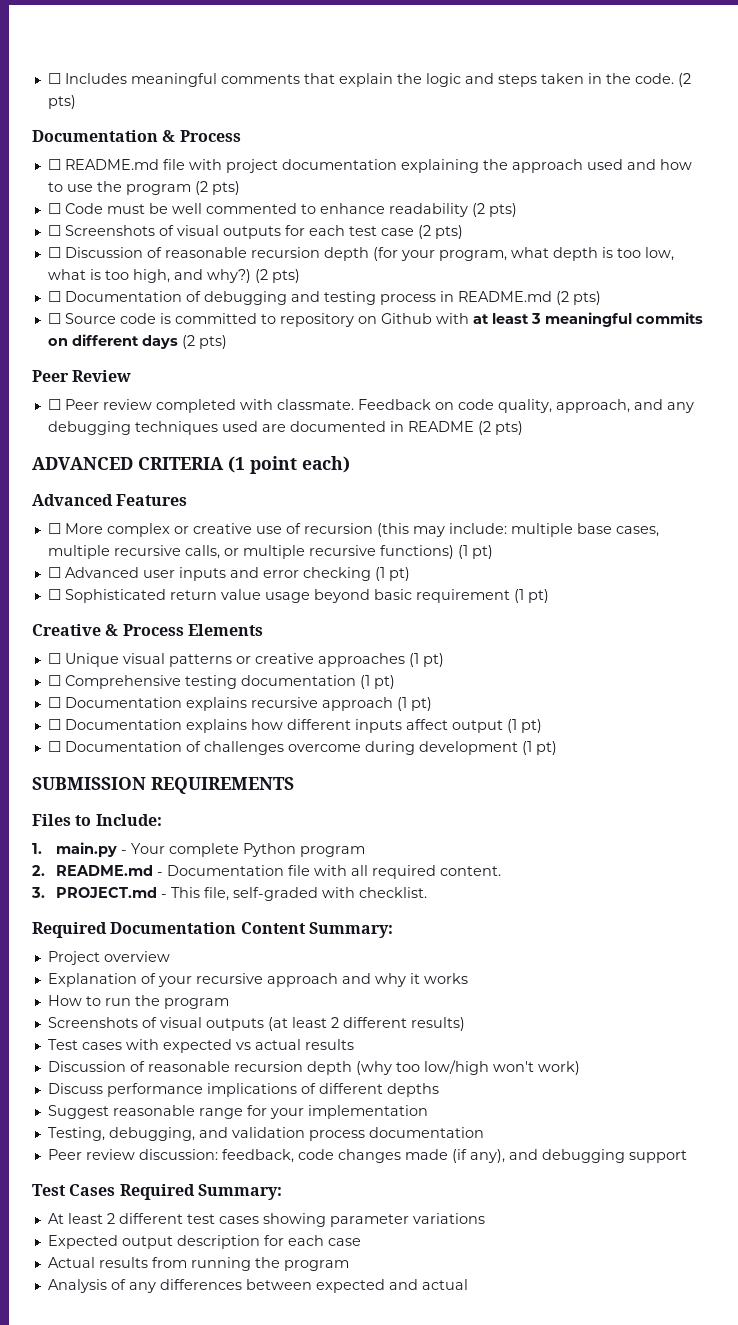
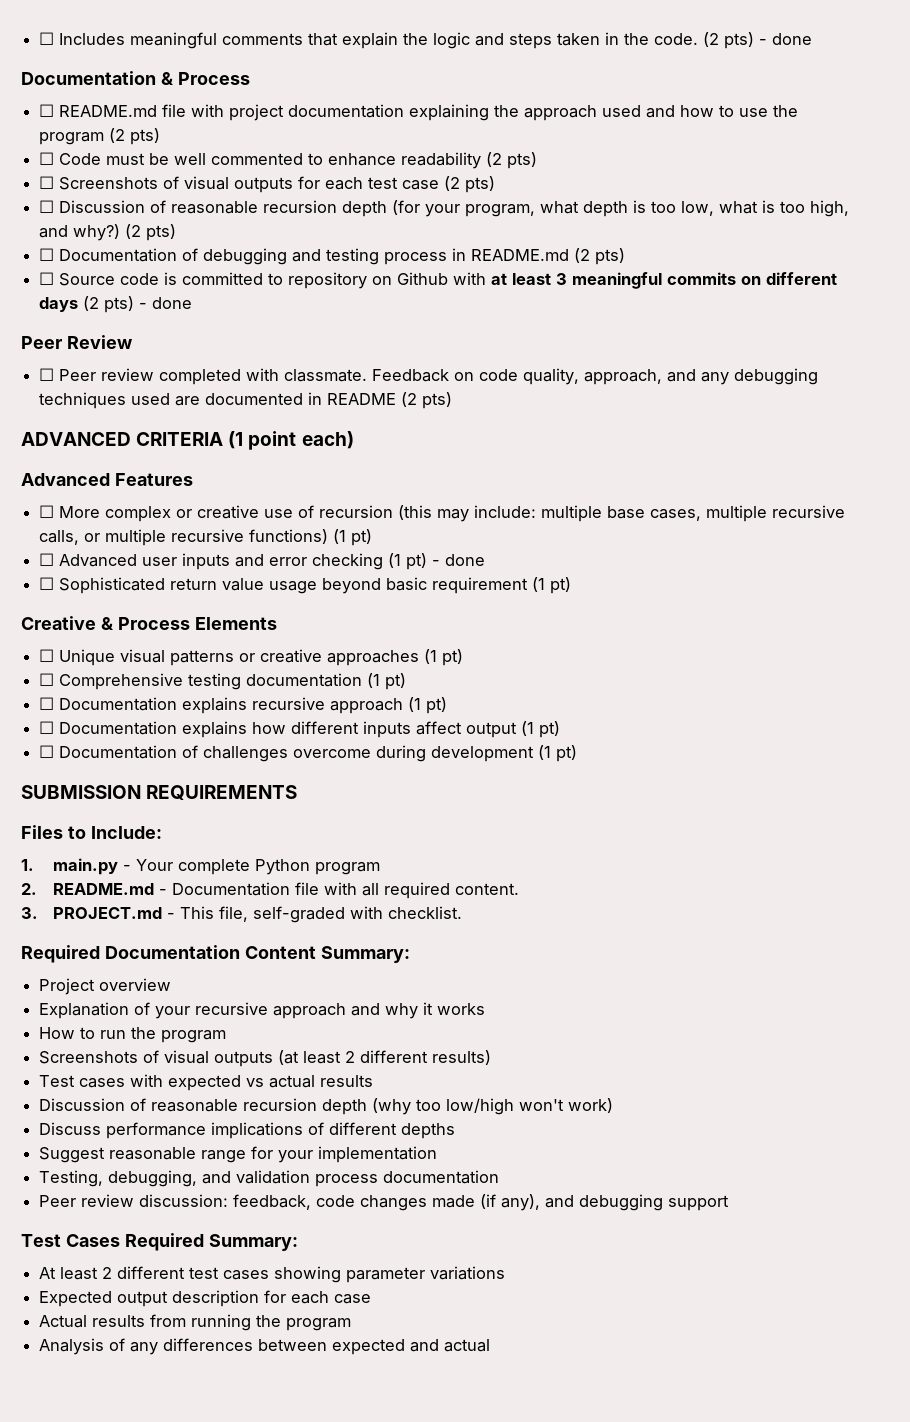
(76, 102) none -> [759,33,813,45] - done
(227, 342) none -> [139,297,193,309] - done
(410, 574) none -> [432,554,486,566] - done

